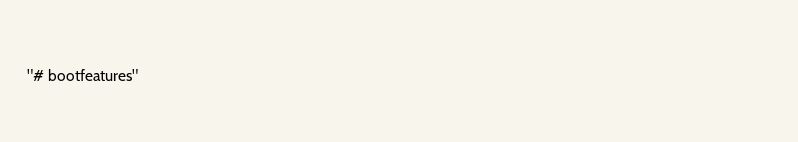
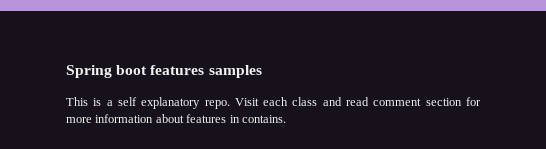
[27,69,139,81] "# bootfeatures" -> [66,65,262,78] [66,97,482,109] [66,114,286,123] Spring boot features samples // This is a self explanatory repo. Visit each class and read comment section for more information about features in contains.

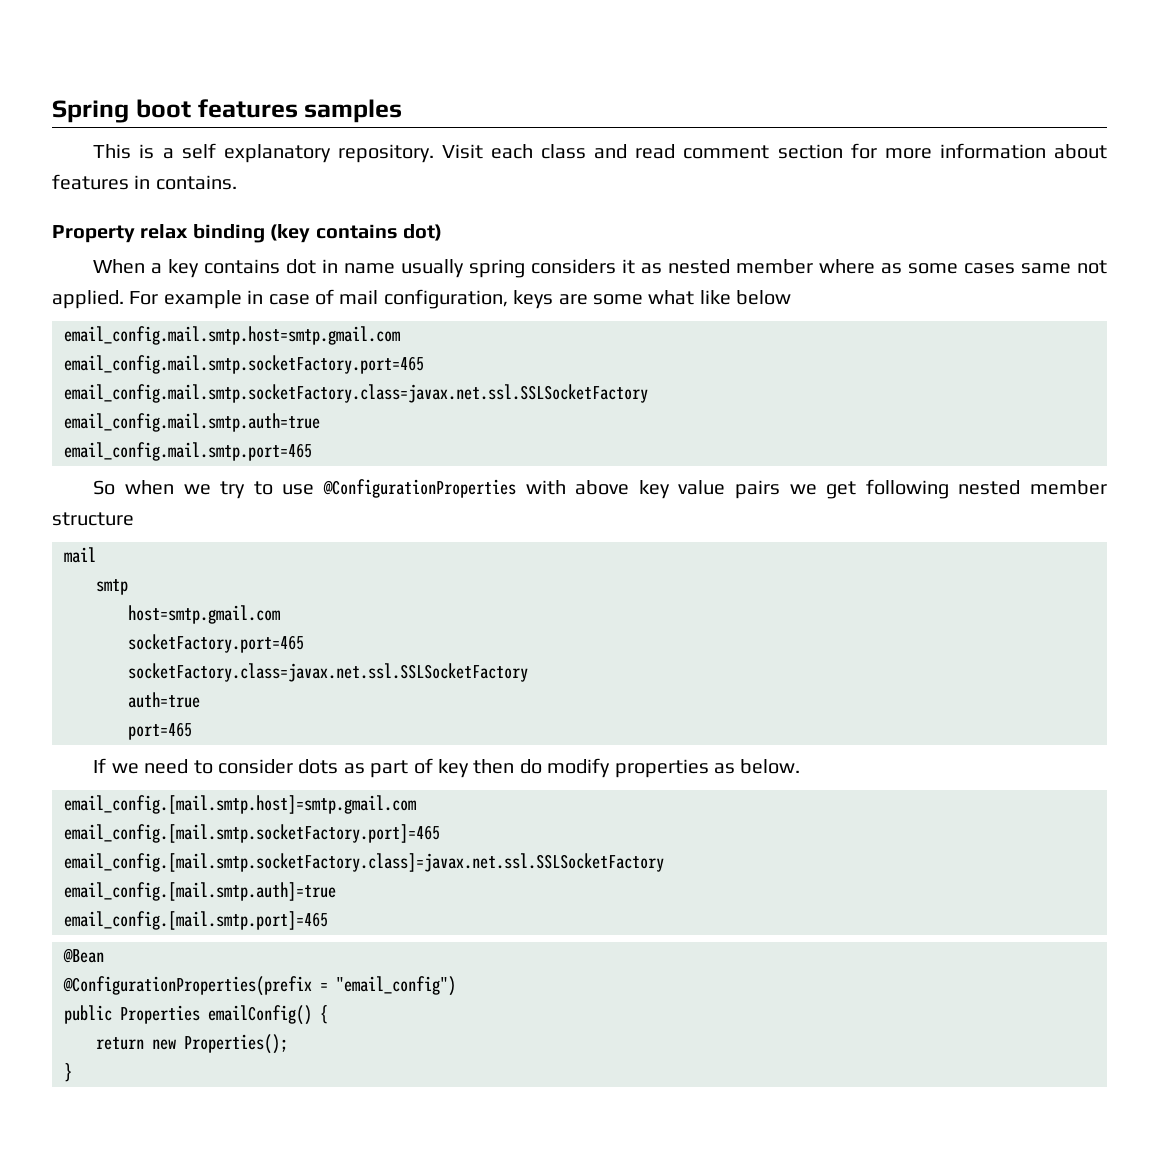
[204,100,230,109] repo. -> [337,144,434,163] repository.
(286, 119) none -> [52,224,442,243] [93,259,1108,278] [52,289,792,309] [64,326,400,345] [64,355,424,374] [64,384,648,403] [64,413,320,432] [64,442,312,461] [93,479,1107,499] [52,512,134,526] [64,547,96,563] [96,579,128,595] [128,605,280,624] [128,634,304,653] [128,663,528,682] [128,692,200,708] [128,722,192,740] [93,758,801,778] [64,795,416,814] [64,824,440,843] [64,853,664,872] [64,882,336,901] [64,911,328,930] [63,948,104,963] [63,976,456,996] [64,1005,328,1025] [96,1034,288,1054] [64,1063,72,1082] // Property relax binding (key contains dot) // When a key contains dot in name usually spring considers it as nested member where as some cases same not applied. For example in case of mail configuration, keys are some what like below // email_config.mail.smtp.host=smtp.gmail.com // email_config.mail.smtp.socketFactory.port=465 // email_config.mail.smtp.socketFactory.class=javax.net.ssl.SSLSocketFactory // email_config.mail.smtp.auth=true // email_config.mail.smtp.port=465 // So when we try to use @ConfigurationProperties with above key value pairs we get following nested member structure // mail // smtp // host=smtp.gmail.com // socketFactory.port=465 // socketFactory.class=javax.net.ssl.SSLSocketFactory // auth=true // port=465 // If we need to consider dots as part of key then do modify properties as below. // email_config.[mail.smtp.host]=smtp.gmail.com // email_config.[mail.smtp.socketFactory.port]=465 // email_config.[mail.smtp.socketFactory.class]=javax.net.ssl.SSLSocketFactory // email_config.[mail.smtp.auth]=true // email_config.[mail.smtp.port]=465 // @Bean // @ConfigurationProperties(prefix = "email_config") // public Properties emailConfig() { // return new Properties(); // }

